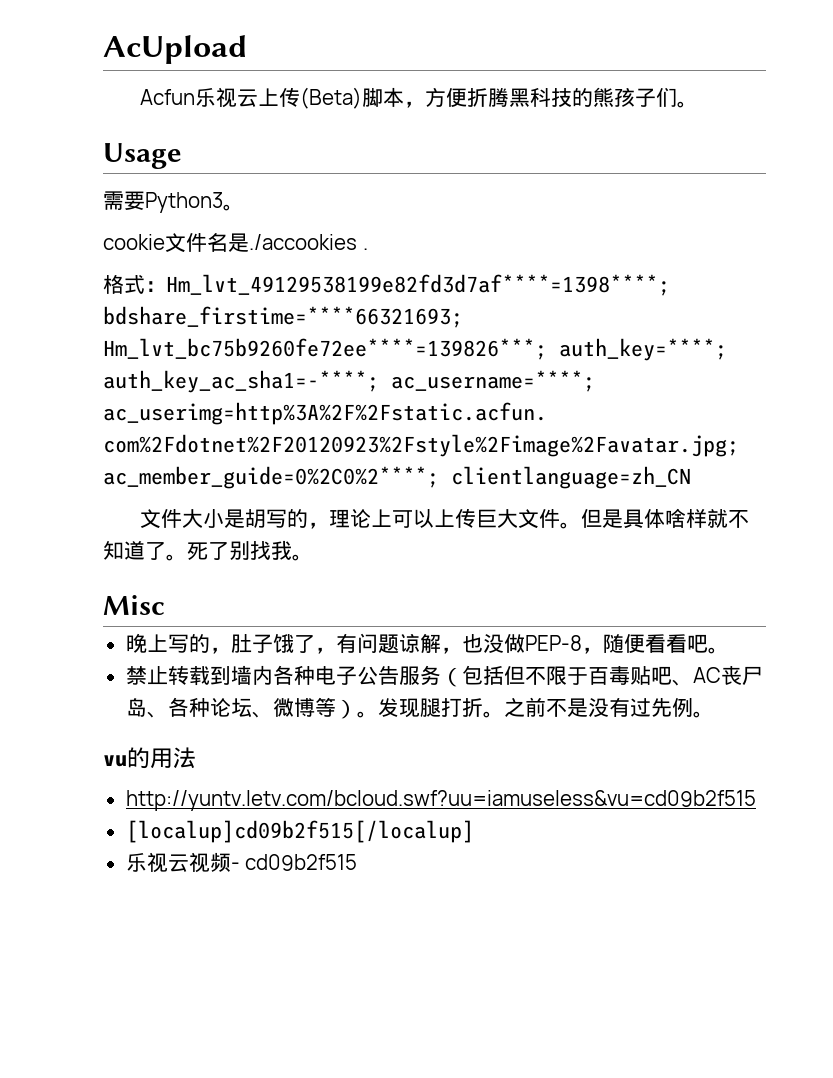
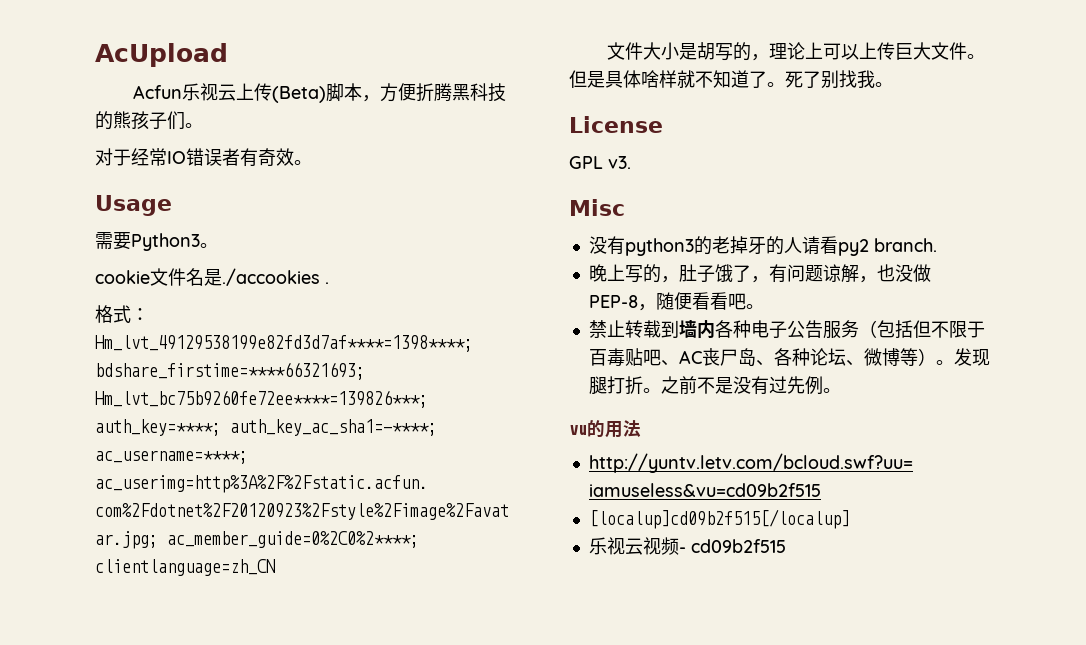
(698, 104) none -> [95,148,312,167] // 对于经常IO错误者有奇效。
[103,595,165,615] Misc -> [569,116,663,133] [569,156,631,169] [569,199,625,216] [588,236,937,256] License // GPL v3. // Misc // 没有python3的老掉牙的人请看py2 branch.

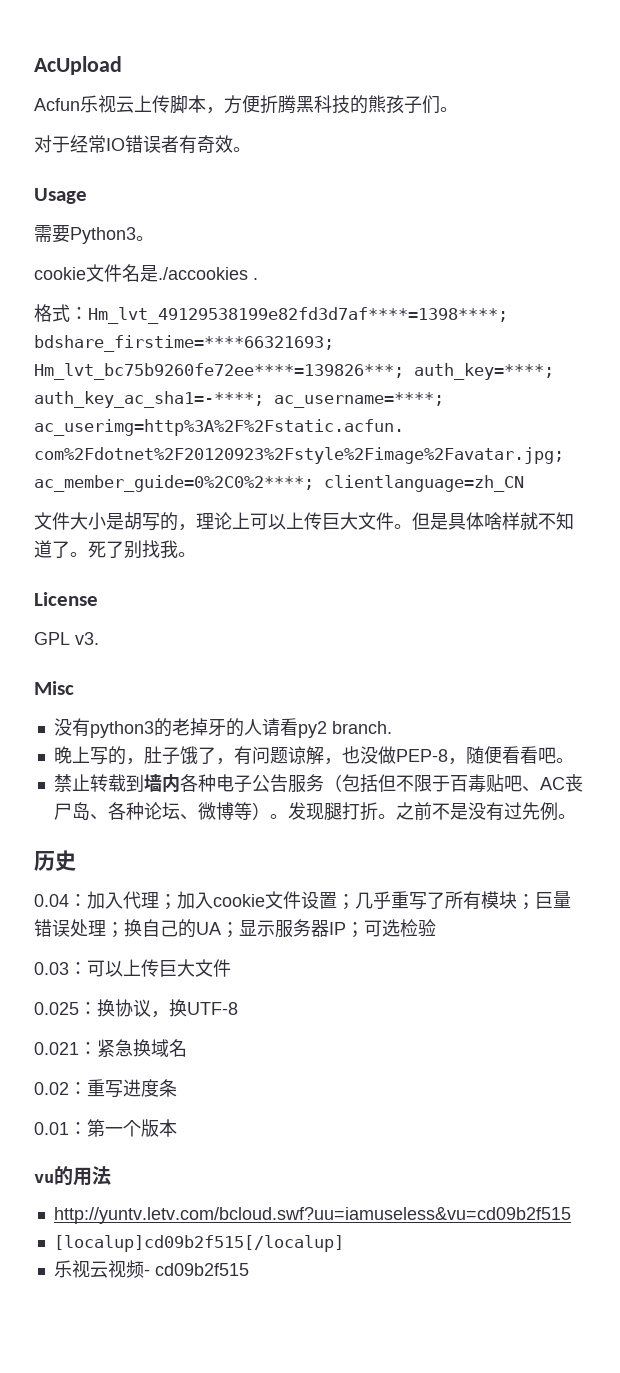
[271,86,326,103] (Beta) -> (170, 104) none
(841, 390) none -> [34,850,76,871] [34,891,571,910] [34,919,436,938] [34,959,231,977] [34,999,238,1018] [34,1039,187,1057] [34,1079,177,1098] [34,1119,177,1137] // 历史 // 0.04：加入代理；加入cookie文件设置；几乎重写了所有模块；巨量错误处理；换自己的UA；显示服务器IP；可选检验 // 0.03：可以上传巨大文件 // 0.025：换协议，换UTF-8 // 0.021：紧急换域名 // 0.02：重写进度条 // 0.01：第一个版本

